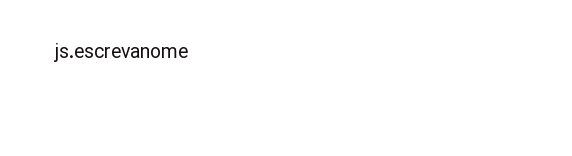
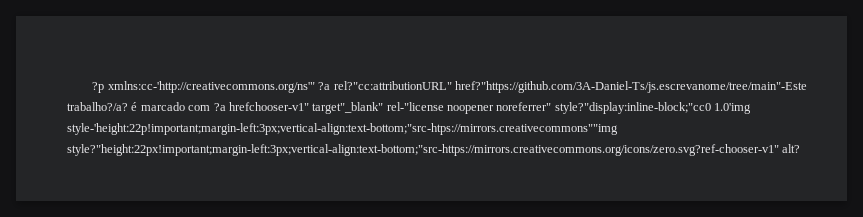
[54,43,188,62] js.escrevanome -> [92,81,807,93] [67,102,752,114] [67,123,618,135] [67,144,801,156] ?p xmlns:cc-'http://creativecommons.org/ns'" ?a rel?"cc:attributionURL" href?"https://github.com/3A-Daniel-Ts/js.escrevanome/tree/main"-Este trabalho?/a? é marcado com ?a hrefchooser-v1" target"_blank" rel-"license noopener noreferrer" style?"display:inline-block;"cc0 1.0'img style-'height:22p!important;margin-left:3px;vertical-align:text-bottom;"src-htps://mirrors.creativecommons""img style?"height:22px!important;margin-left:3px;vertical-align:text-bottom;"src-https://mirrors.creativecommons.org/icons/zero.svg?ref-chooser-v1" alt?

